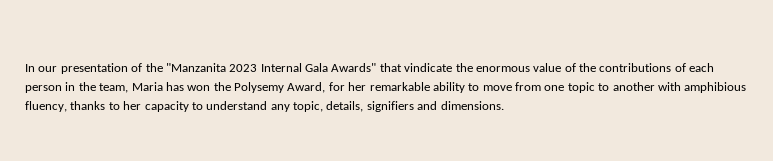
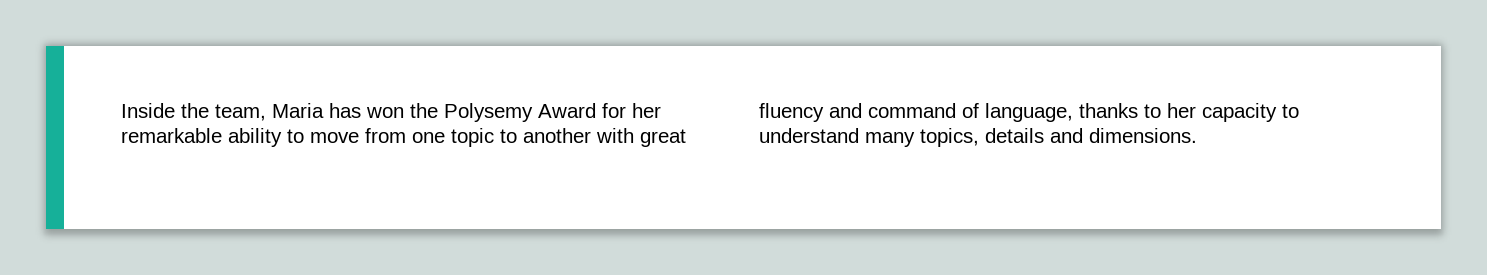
[25,63,715,74] [25,82,76,93] In our presentation of the "Manzanita 2023 Internal Gala Awards" that vindicate the enormous value of the contributions of each person in -> [121,103,175,118] Inside
[287,82,326,93] Award, -> [538,103,596,118] Award
[684,82,747,93] [25,101,67,112] amphibious fluency, -> [640,129,686,147] [759,103,1073,122] great fluency and command of language,
[270,101,414,112] any topic, details, signifiers -> [865,128,1044,147] many topics, details

